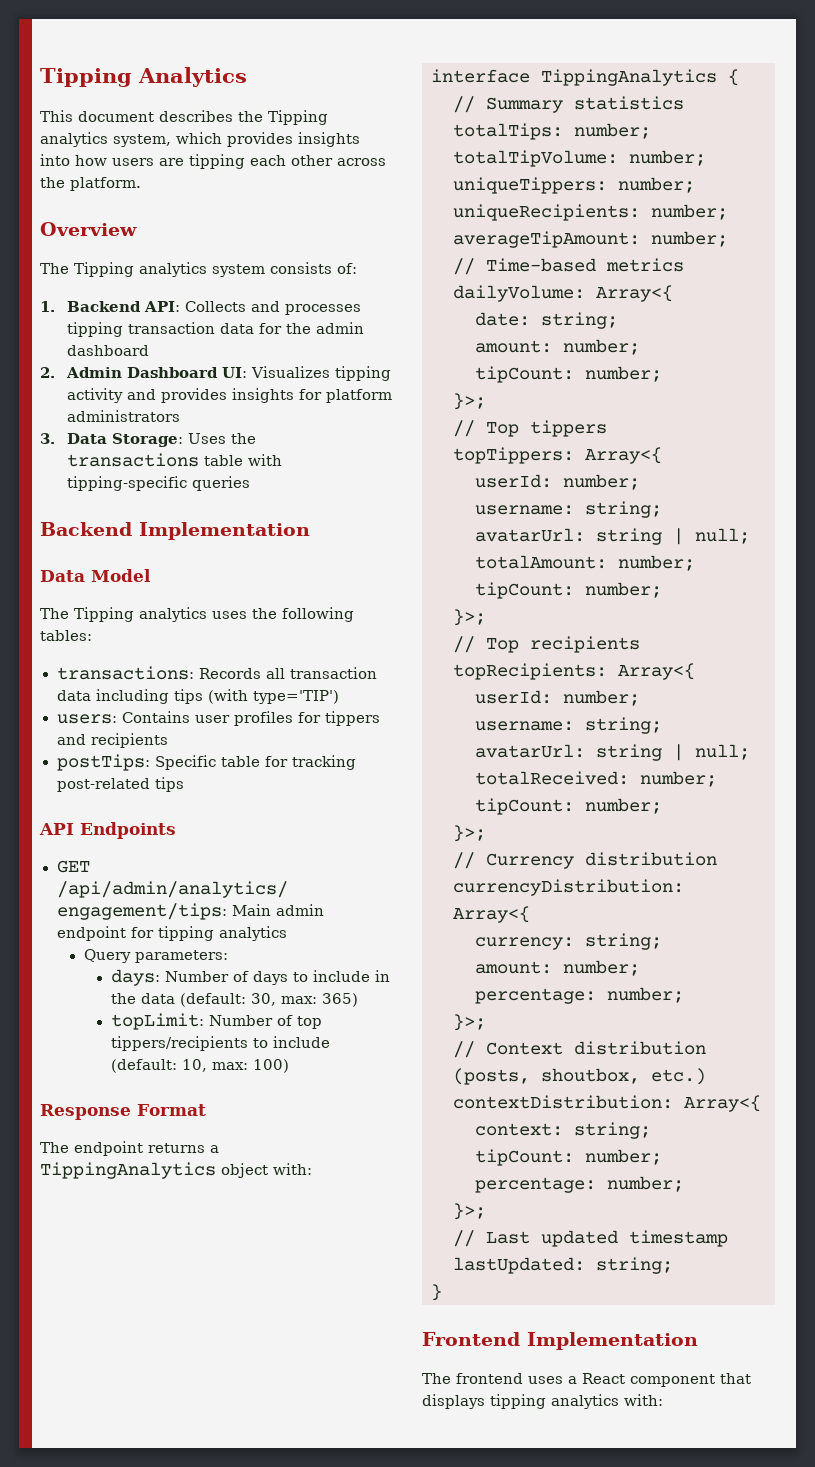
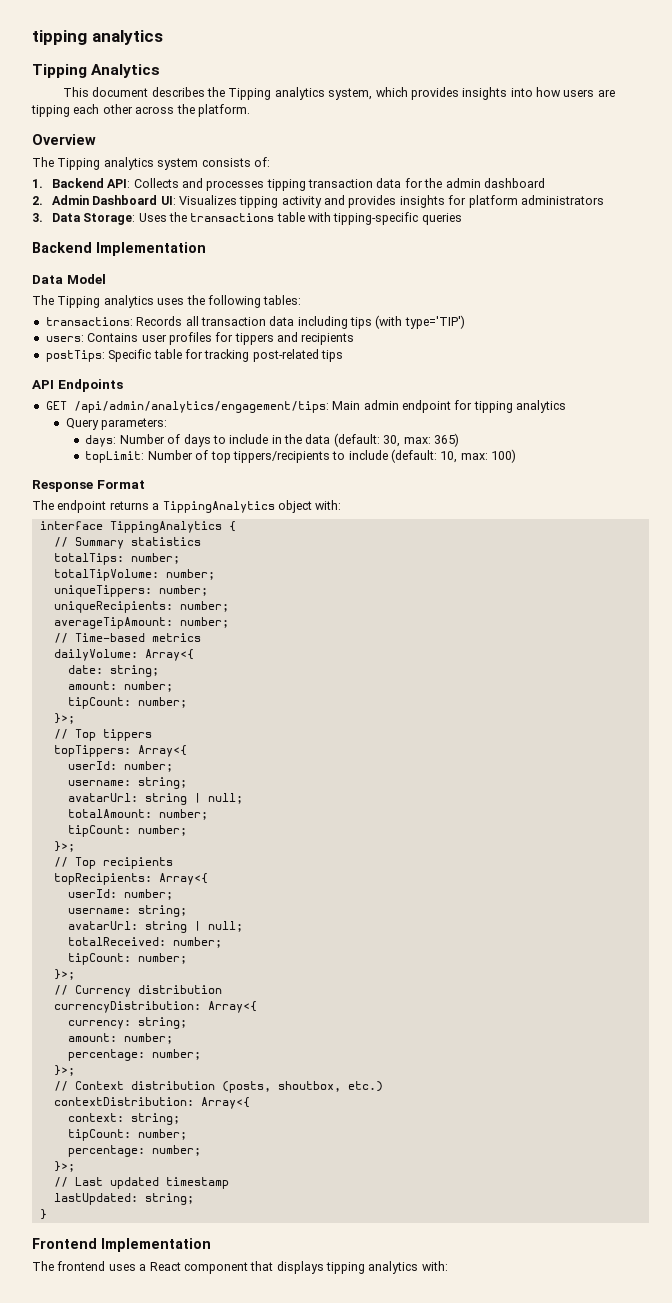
(40, 77) none -> [32,30,163,45] tipping analytics //

